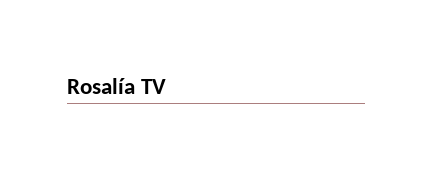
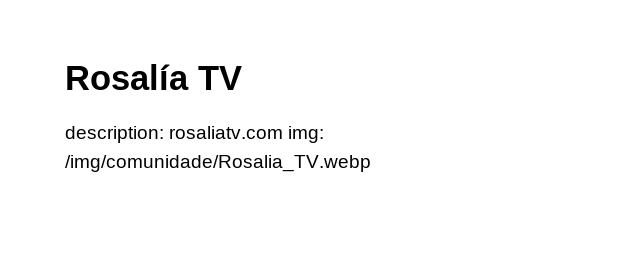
(167, 86) none -> [65,126,325,143] [65,155,371,172] // description: rosaliatv.com img: /img/comunidade/Rosalia_TV.webp

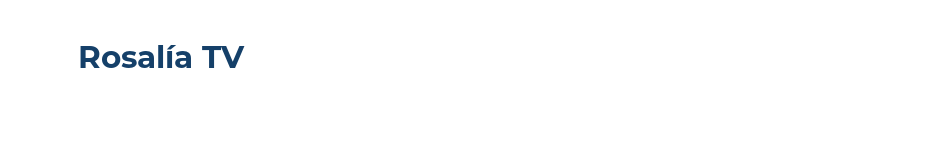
[65,126,325,143] [65,155,371,172] // description: rosaliatv.com img: /img/comunidade/Rosalia_TV.webp -> (245, 57) none

